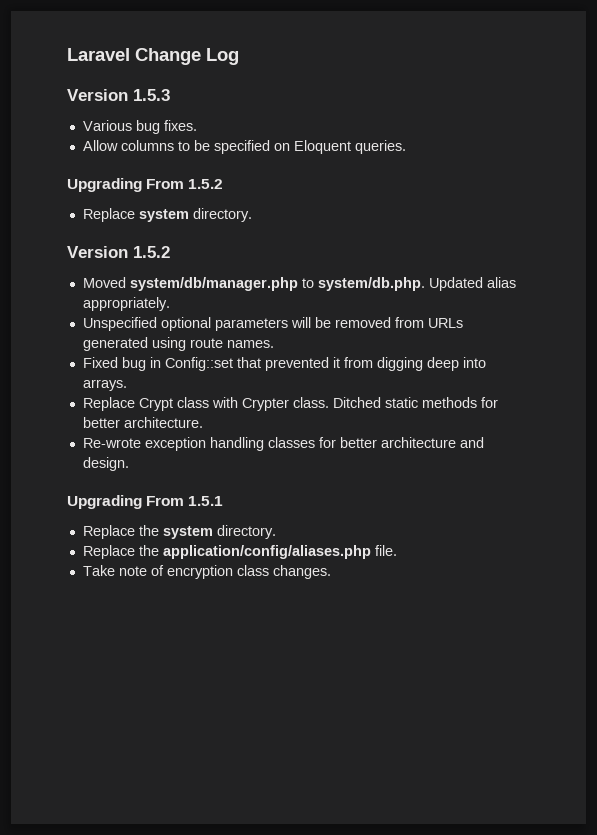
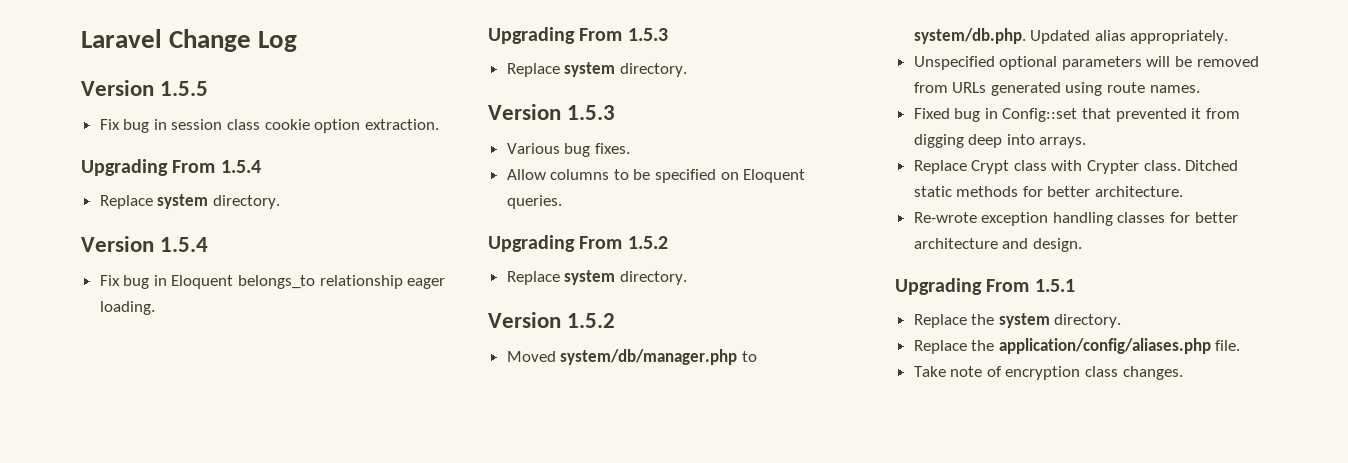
(239, 56) none -> [81,80,209,96] [99,119,439,133] [81,159,261,176] [99,194,280,209] [81,236,209,252] [99,275,446,289] [99,301,155,315] [488,27,668,44] [506,62,687,77] // Version 1.5.5 // Fix bug in session class cookie option extraction. // Upgrading From 1.5.4 // Replace system directory. // Version 1.5.4 // Fix bug in Eloquent belongs_to relationship eager loading. // Upgrading From 1.5.3 // Replace system directory.

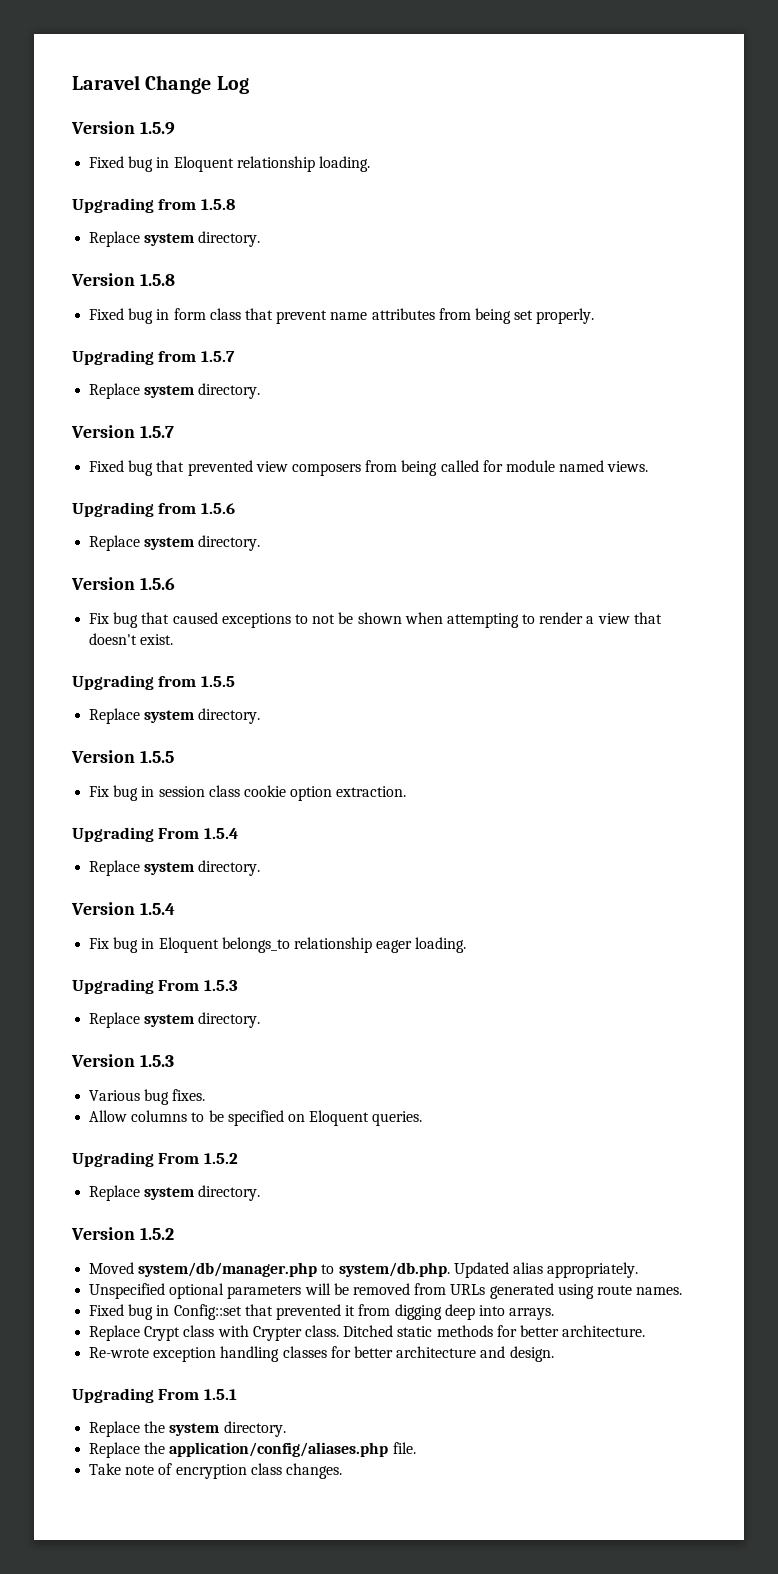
(298, 41) none -> [71,121,175,135] [89,156,370,172] [72,198,235,213] [89,231,261,247] [71,273,175,286] [89,308,595,324] [72,350,235,365] [89,383,261,399] [71,425,174,438] [89,460,649,476] [72,502,235,517] [89,535,261,551] [71,577,175,590] [89,612,662,628] [89,633,174,645] [72,675,235,690] [89,708,261,724] // Version 1.5.9 // Fixed bug in Eloquent relationship loading. // Upgrading from 1.5.8 // Replace system directory. // Version 1.5.8 // Fixed bug in form class that prevent name attributes from being set properly. // Upgrading from 1.5.7 // Replace system directory. // Version 1.5.7 // Fixed bug that prevented view composers from being called for module named views. // Upgrading from 1.5.6 // Replace system directory. // Version 1.5.6 // Fix bug that caused exceptions to not be shown when attempting to render a view that doesn't exist. // Upgrading from 1.5.5 // Replace system directory.

